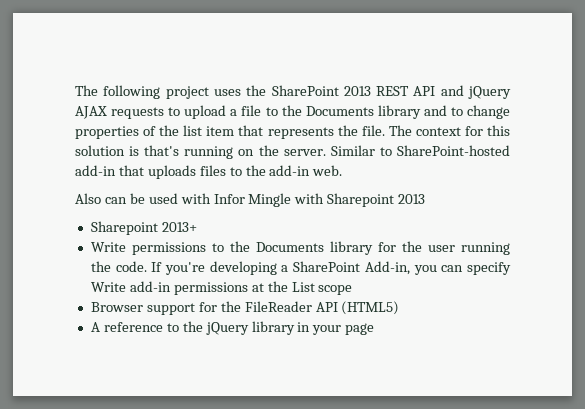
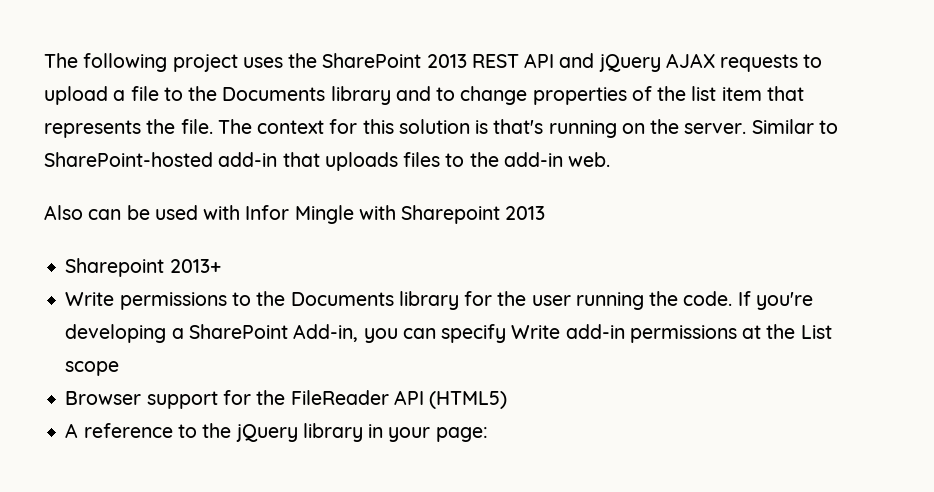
[345,323,375,335] page -> [435,427,488,442] page:

